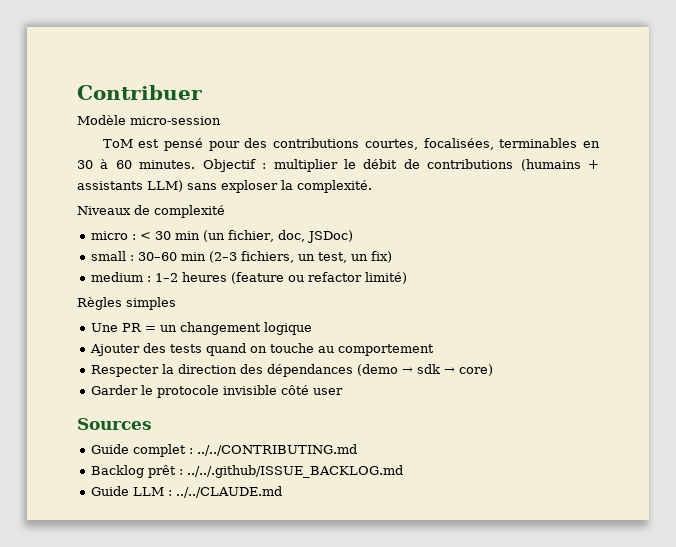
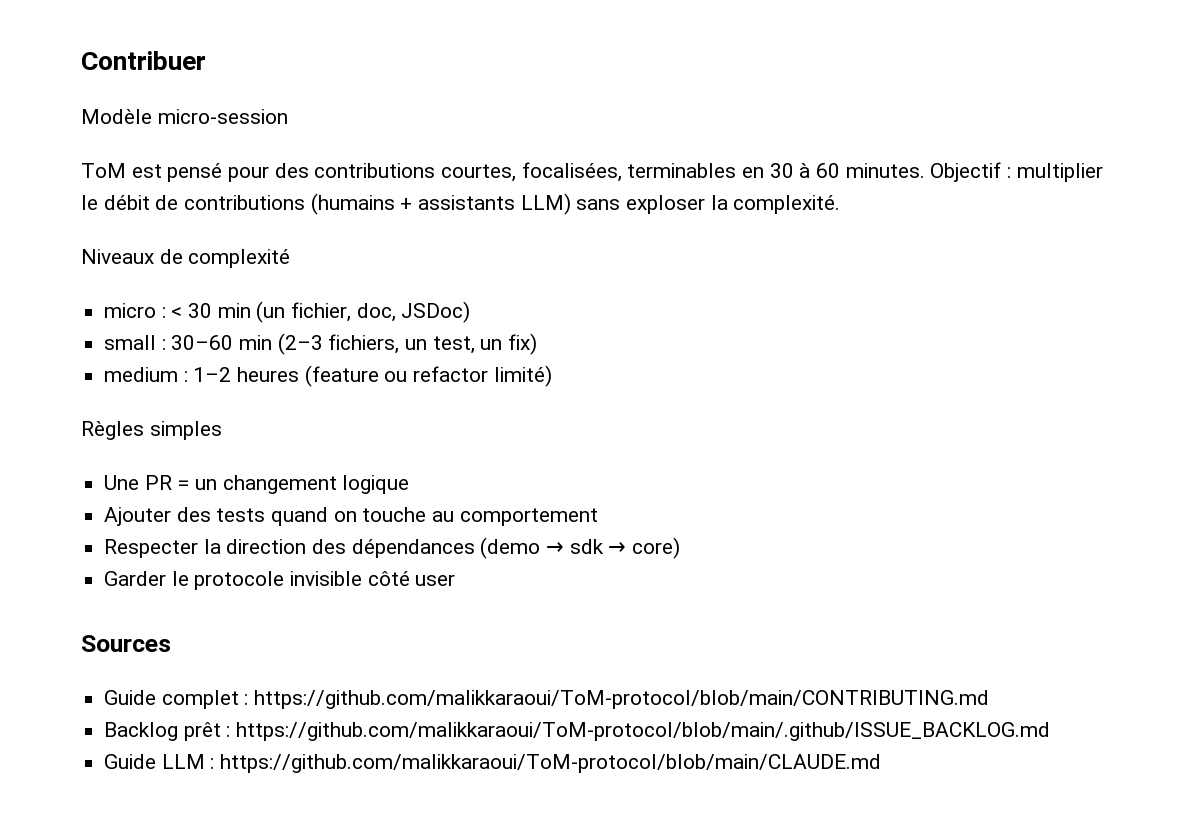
[196,444,357,456] ../../CONTRIBUTING.md -> [254,690,990,709] https://github.com/malikkaraoui/ToM-protocol/blob/main/CONTRIBUTING.md
[186,465,403,478] ../../.github/ISSUE_BACKLOG.md -> [236,722,1051,741] https://github.com/malikkaraoui/ToM-protocol/blob/main/.github/ISSUE_BACKLOG.md
[175,486,282,498] ../../CLAUDE.md -> [220,754,882,773] https://github.com/malikkaraoui/ToM-protocol/blob/main/CLAUDE.md

